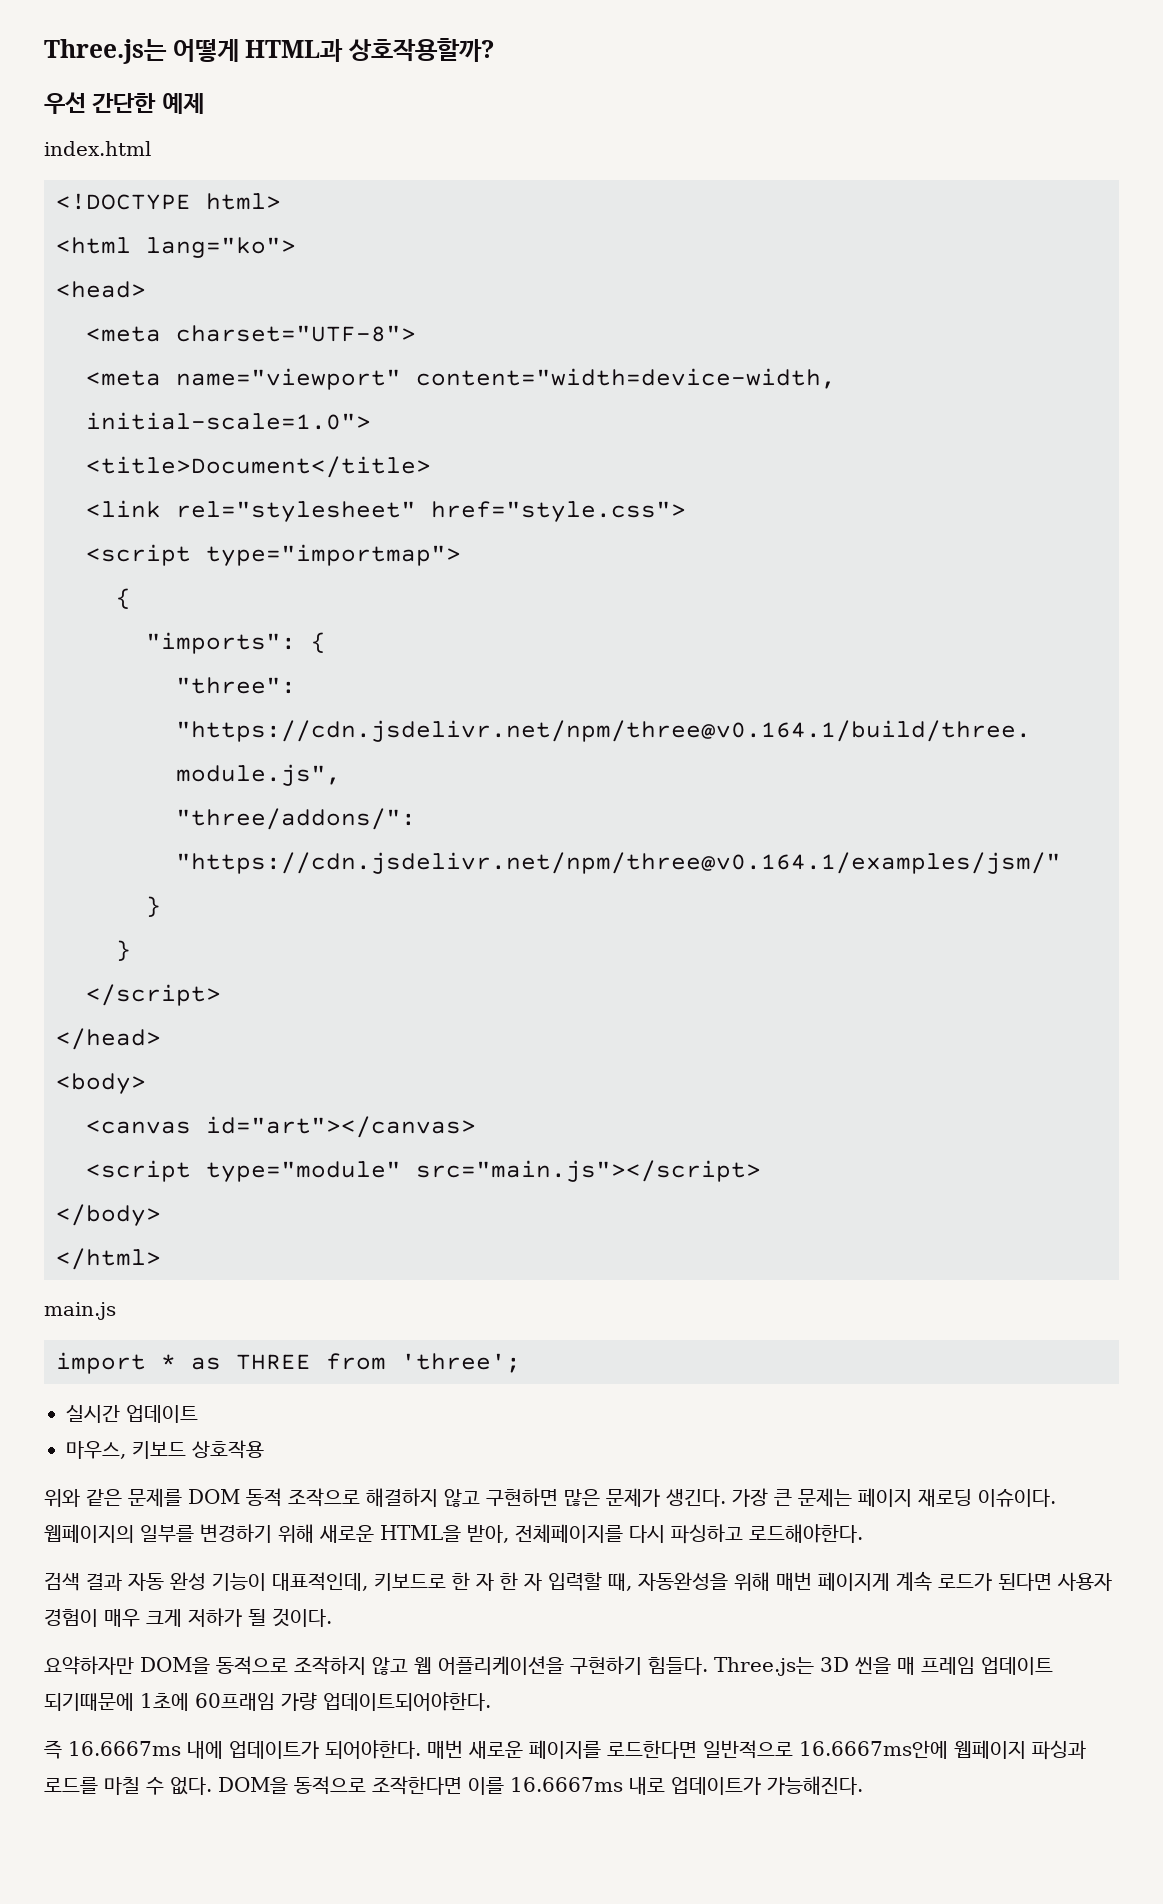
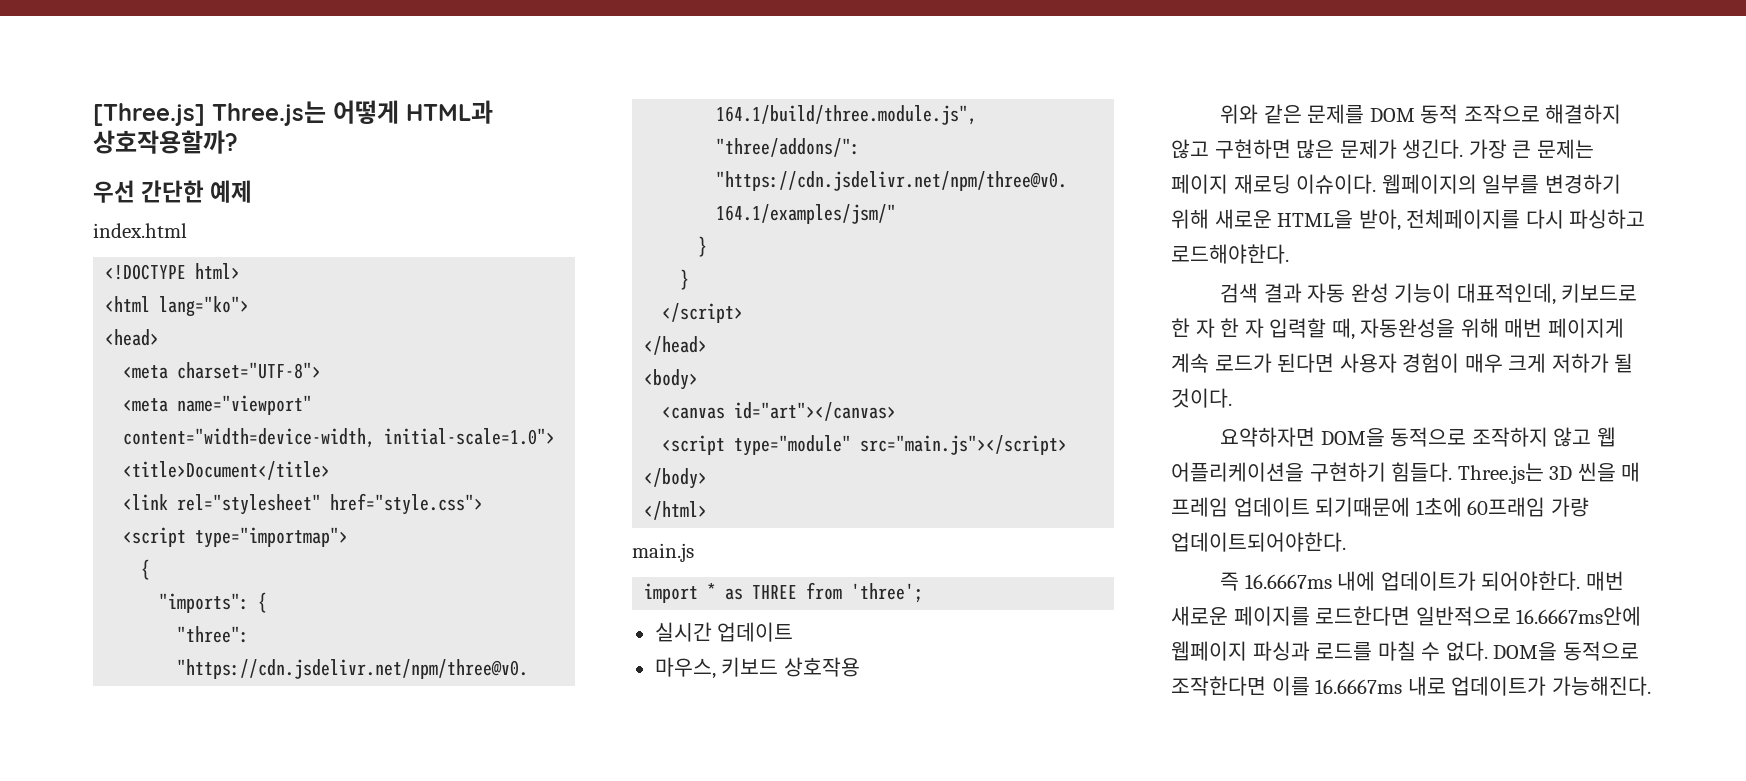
(44, 51) none -> [93,103,205,126] [Three.js]
[44,1656,134,1675] 요약하자만 -> [1220,427,1316,447] 요약하자면

